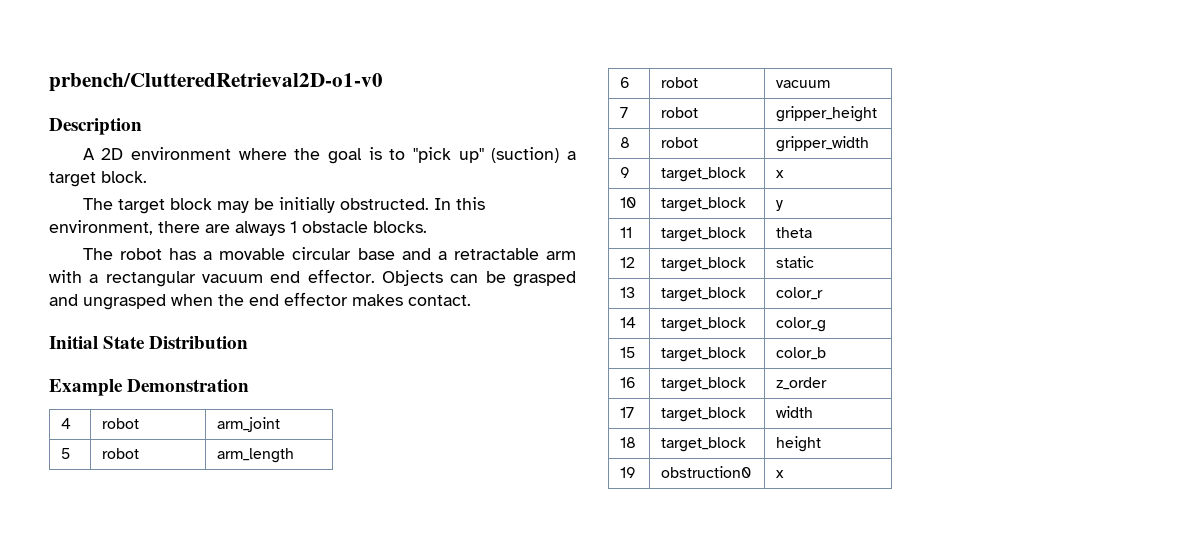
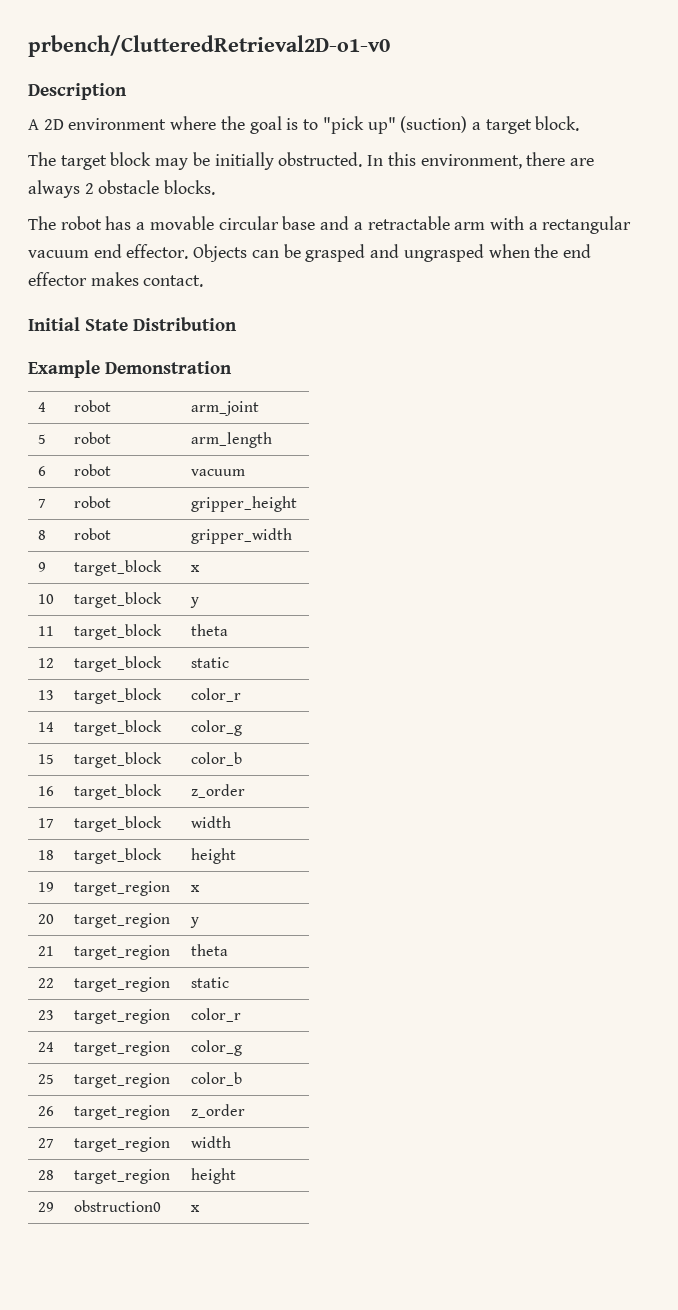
[290,221,297,233] 1 -> [84,183,94,194] 2
(637, 472) none -> [73,881,170,896] [190,885,200,892] [37,914,54,924] [73,913,170,928] [189,917,199,928] [37,946,54,956] [73,945,170,960] [190,944,228,956] [37,978,54,988] [73,977,170,992] [190,977,229,988] [37,1010,54,1020] [73,1009,170,1024] [190,1008,241,1022] [37,1042,54,1052] [73,1041,170,1056] [190,1040,242,1056] [37,1074,54,1084] [73,1073,170,1088] [190,1072,242,1086] [37,1106,54,1116] [73,1105,170,1120] [190,1104,245,1118] [37,1138,54,1148] [73,1137,170,1152] [190,1136,231,1148] [37,1170,54,1180] [73,1169,170,1184] [190,1168,236,1184] [37,1202,54,1212] | target_region | x // 20 | target_region | y // 21 | target_region | theta // 22 | target_region | static // 23 | target_region | color_r // 24 | target_region | color_g // 25 | target_region | color_b // 26 | target_region | z_order // 27 | target_region | width // 28 | target_region | height // 29

